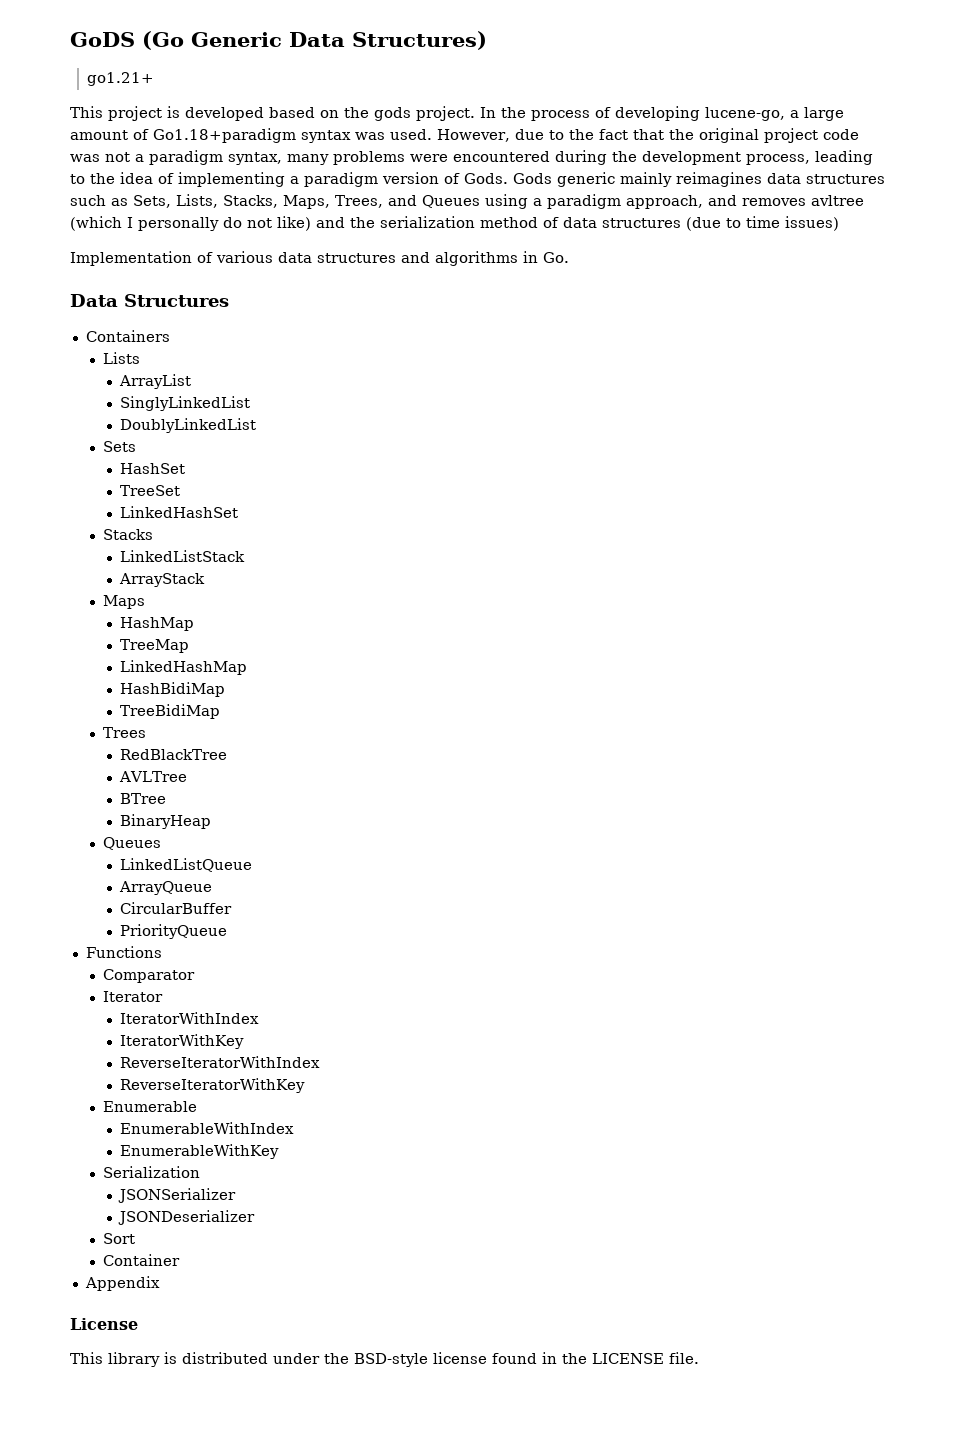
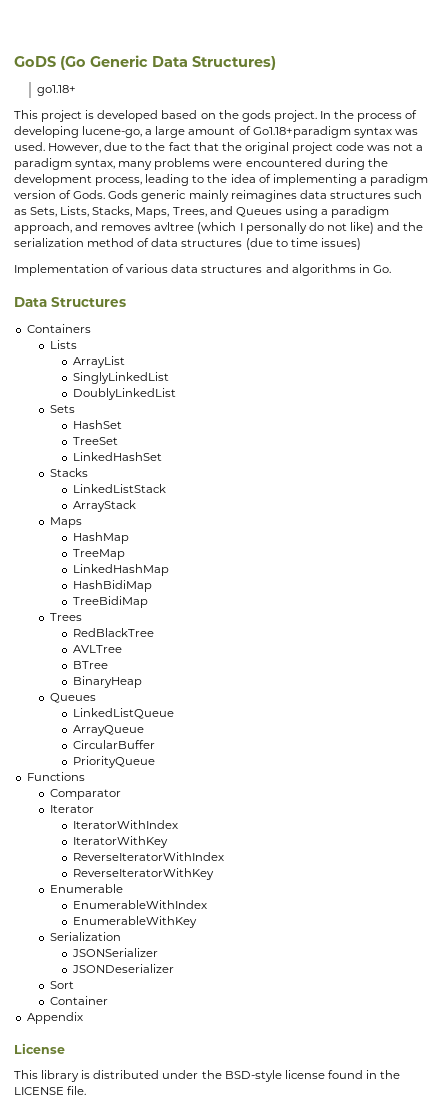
[86,72,154,86] go1.21+ -> [36,85,76,96] go1.18+

